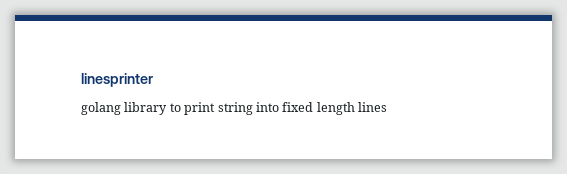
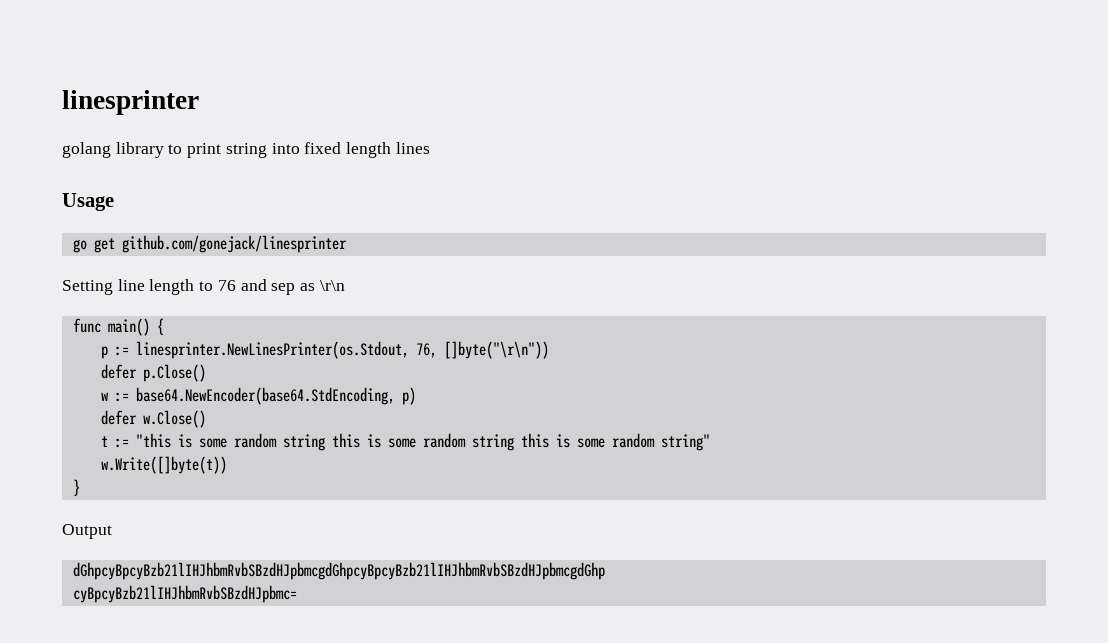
(387, 107) none -> [62,193,114,211] [72,235,347,253] [62,279,345,295] [72,318,164,336] [100,341,549,359] [100,364,206,382] [100,387,416,405] [100,410,206,428] [100,433,710,451] [100,456,227,474] [72,479,80,496] [62,524,112,539] [72,562,605,580] [72,585,297,603] // Usage // go get github.com/gonejack/linesprinter // Setting line length to 76 and sep as \r\n // func main() { // p := linesprinter.NewLinesPrinter(os.Stdout, 76, []byte("\r\n")) // defer p.Close() // w := base64.NewEncoder(base64.StdEncoding, p) // defer w.Close() // t := "this is some random string this is some random string this is some random string" // w.Write([]byte(t)) // } // Output // dGhpcyBpcyBzb21lIHJhbmRvbSBzdHJpbmcgdGhpcyBpcyBzb21lIHJhbmRvbSBzdHJpbmcgdGhp // cyBpcyBzb21lIHJhbmRvbSBzdHJpbmc=

